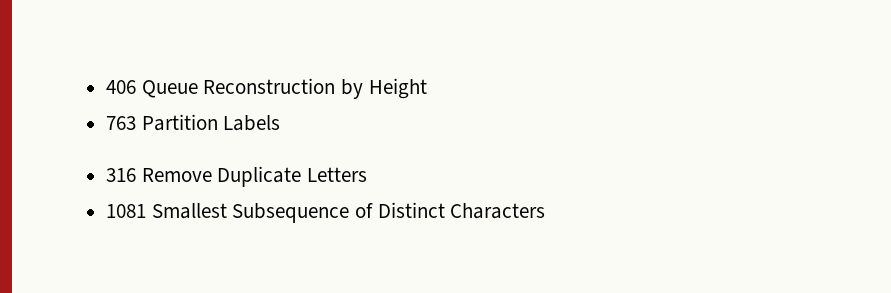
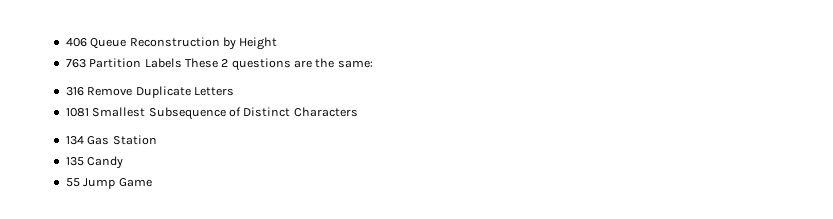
(281, 123) none -> [184,58,373,71] These 2 questions are the same:
(546, 211) none -> [65,135,157,145] [65,156,124,169] [65,178,152,189] // 134 Gas Station // 135 Candy // 55 Jump Game

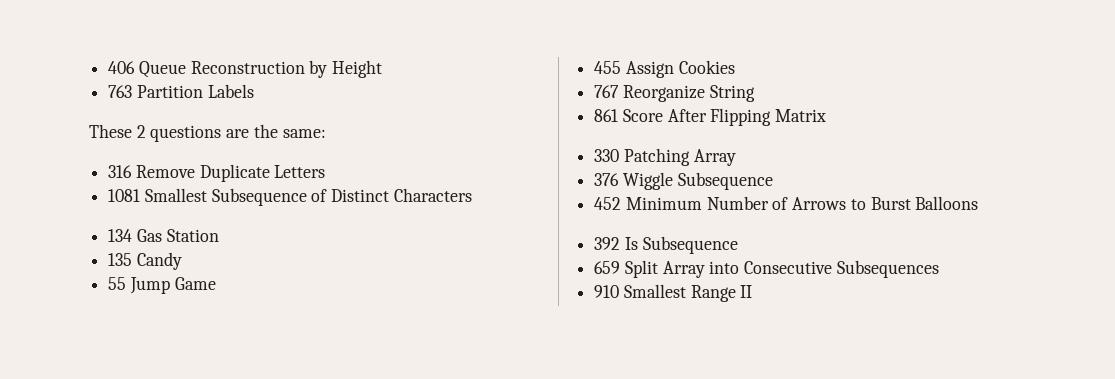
(182, 63) none -> (254, 91) //
(152, 182) none -> [594,60,735,78] [594,85,755,102] [594,108,827,126] [594,148,736,166] [594,172,773,190] [594,196,979,210] [594,236,738,254] [594,260,939,278] [594,284,753,302] // 455 Assign Cookies // 767 Reorganize String // 861 Score After Flipping Matrix // 330 Patching Array // 376 Wiggle Subsequence // 452 Minimum Number of Arrows to Burst Balloons // 392 Is Subsequence // 659 Split Array into Consecutive Subsequences // 910 Smallest Range II

